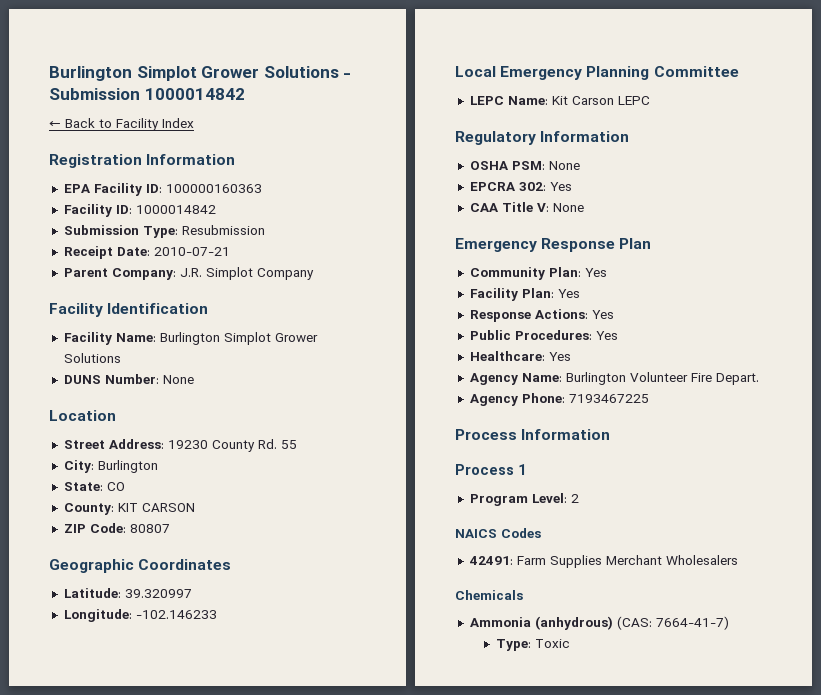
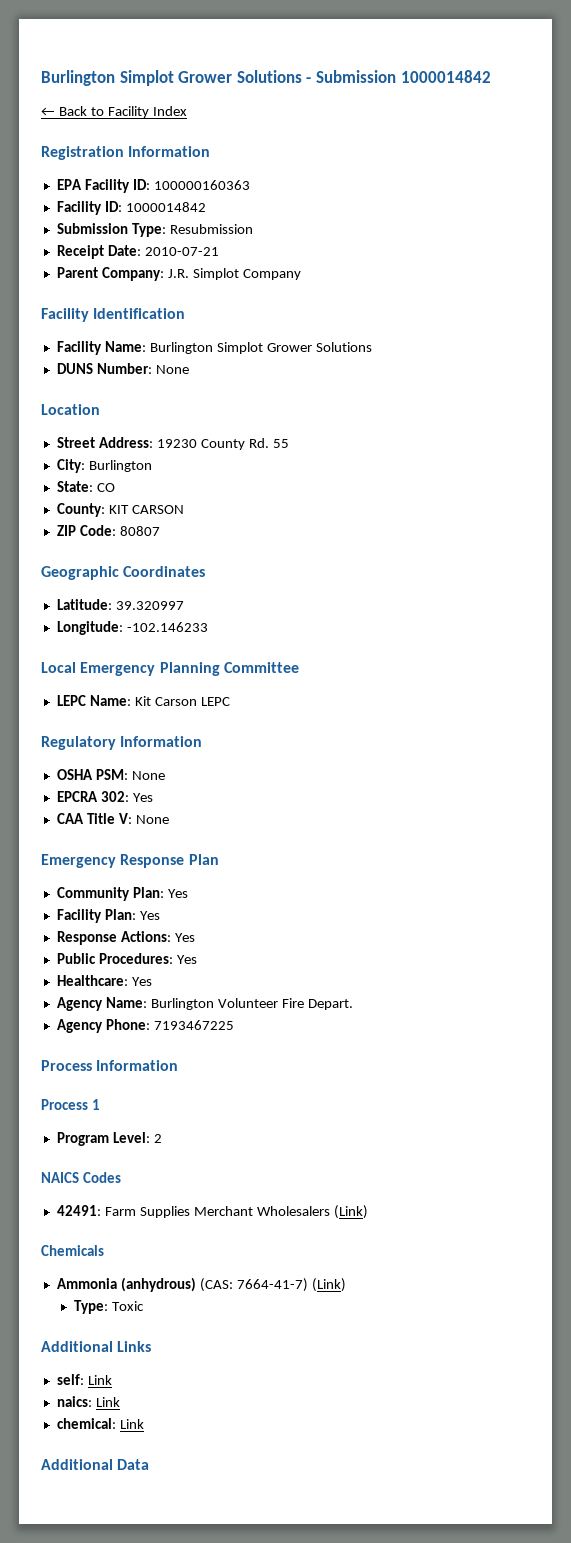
(738, 560) none -> [333,1205,368,1219] (Link)
(729, 623) none -> [311,1278,346,1292] (Link)
(570, 643) none -> [41,1341,152,1352] [56,1374,112,1385] [56,1396,120,1407] [56,1418,144,1429] [41,1459,150,1470] // Additional Links // self: Link // naics: Link // chemical: Link // Additional Data

